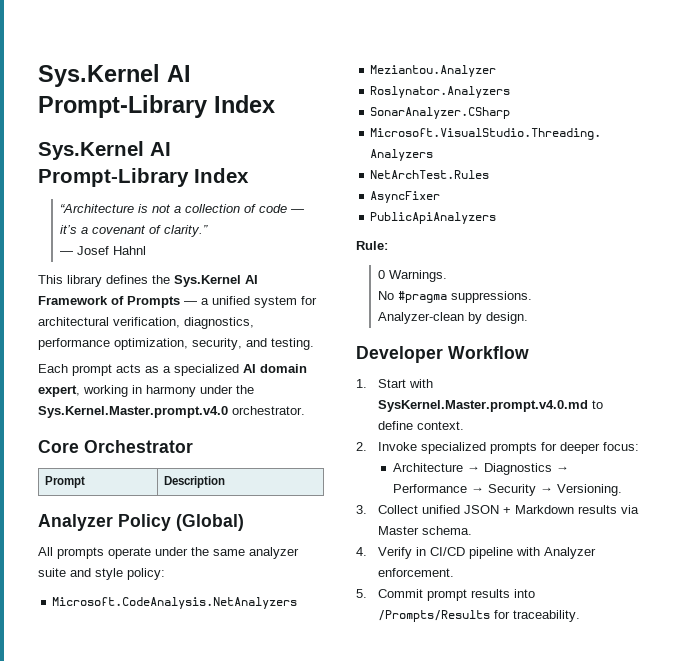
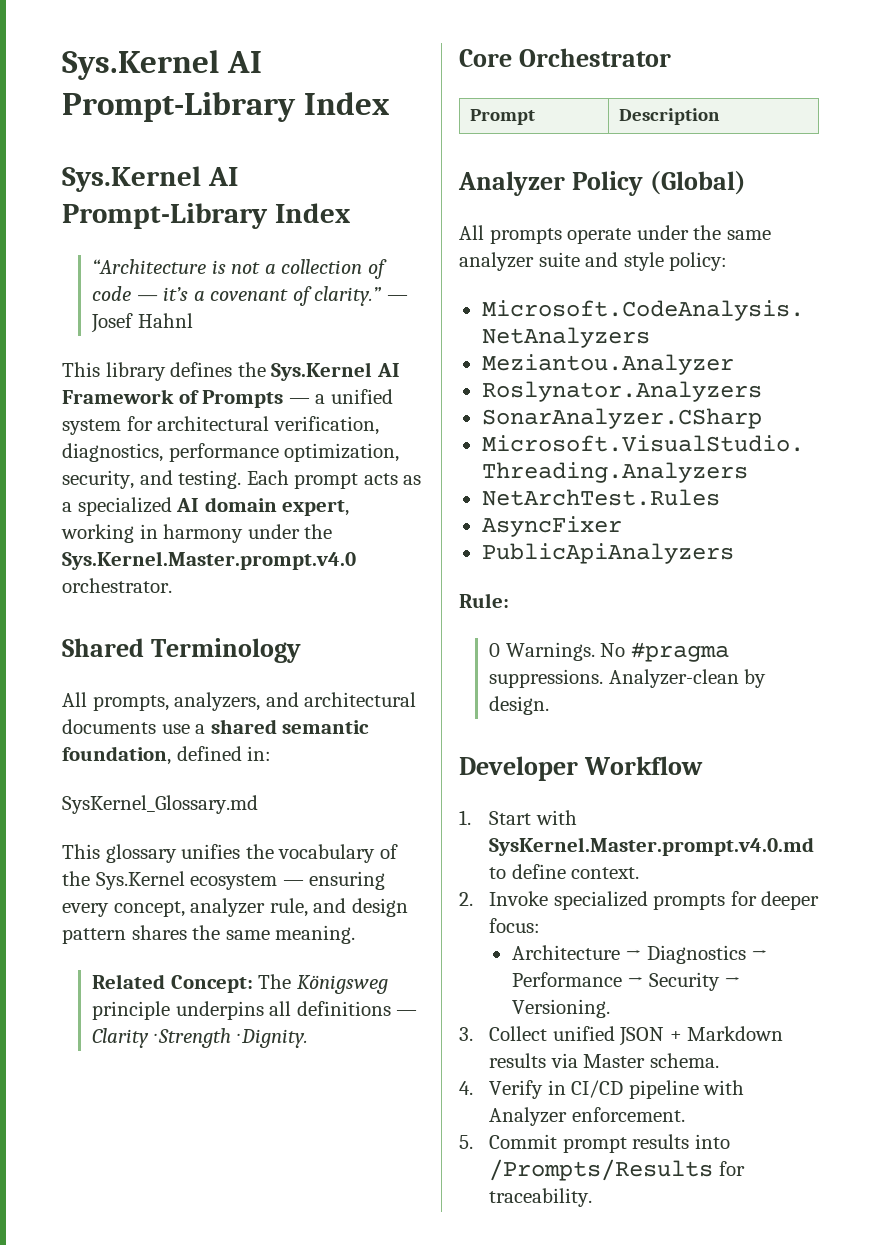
(209, 231) // -> (383, 296) none
(314, 344) // -> (242, 479) none
(305, 410) none -> [62,638,301,663] [62,692,417,711] [62,719,370,734] [62,746,272,765] [62,795,258,814] [62,844,398,863] [62,871,386,890] [62,898,408,917] [62,925,356,944] [91,974,388,994] [91,1001,418,1020] [91,1028,309,1048] // Shared Terminology // All prompts, analyzers, and architectural documents use a shared semantic foundation, defined in: // SysKernel_Glossary.md // This glossary unifies the vocabulary of the Sys.Kernel ecosystem — ensuring every concept, analyzer rule, and design pattern shares the same meaning. // Related Concept: The Königsweg principle underpins all definitions — Clarity · Strength · Dignity.
(448, 276) // -> (595, 651) none
(533, 297) // -> (603, 678) none

